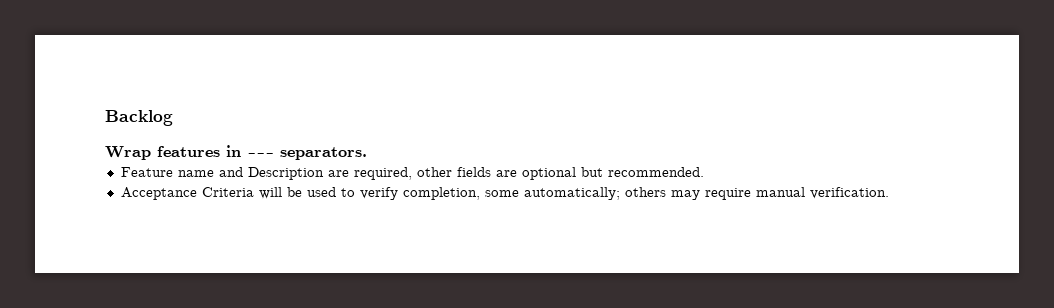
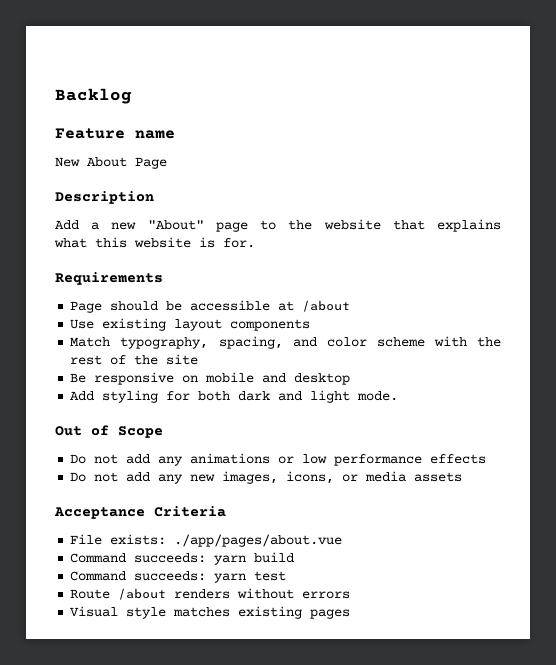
[105,145,367,160] [120,167,704,180] [120,187,889,200] Wrap features in --- separators. // Feature name and Description are required, other fields are optional but recommended. // Acceptance Criteria will be used to verify completion, some automatically; others may require manual verification. -> [55,128,175,139] [55,157,167,169] [55,191,154,204] [55,219,502,232] [54,237,255,248] [55,272,163,285] [70,300,351,313] [70,318,311,331] [70,336,501,349] [70,354,199,365] [70,372,351,385] [70,390,399,403] [55,425,163,438] [70,453,487,466] [70,471,463,484] [54,506,226,519] [70,534,343,547] [70,552,295,565] [70,571,287,583] [70,588,351,600] [70,606,351,619] Feature name // New About Page // Description // Add a new "About" page to the website that explains what this website is for. // Requirements // Page should be accessible at /about // Use existing layout components // Match typography, spacing, and color scheme with the rest of the site // Be responsive on mobile and desktop // Add styling for both dark and light mode. // Out of Scope // Do not add any animations or low performance effects // Do not add any new images, icons, or media assets // Acceptance Criteria // File exists: ./app/pages/about.vue // Command succeeds: yarn build // Command succeeds: yarn test // Route /about renders without errors // Visual style matches existing pages

